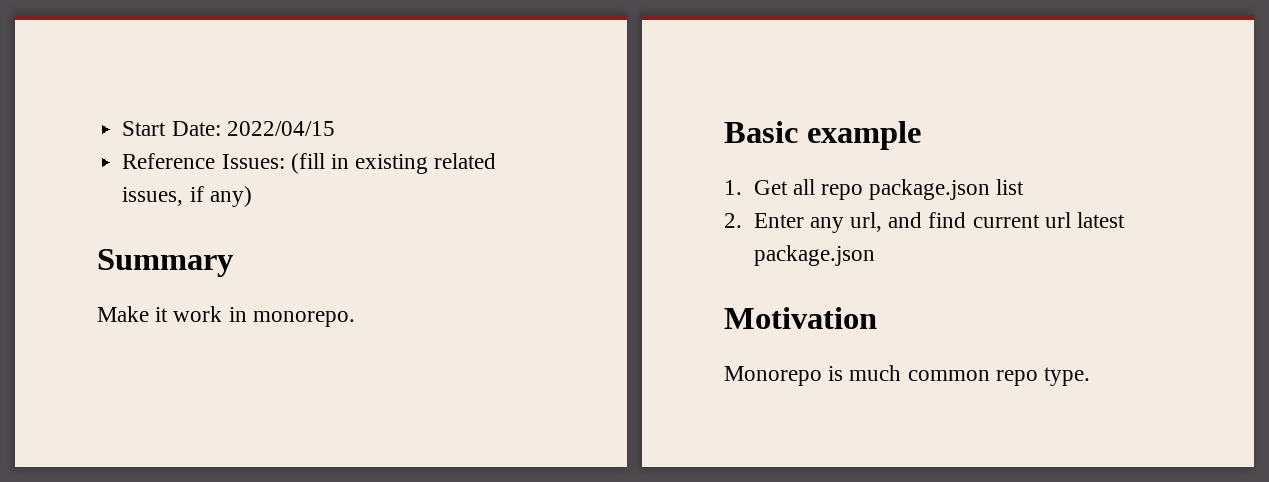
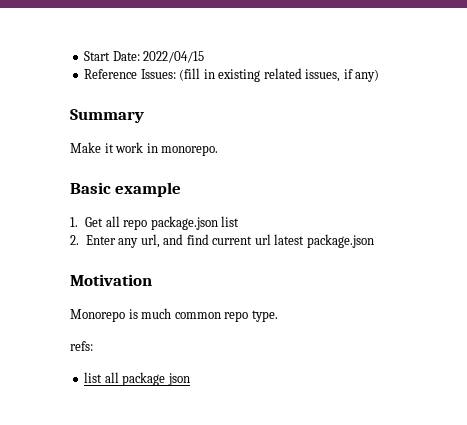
(1091, 376) none -> [70,341,93,351] [84,372,190,386] // refs: // list all package json

